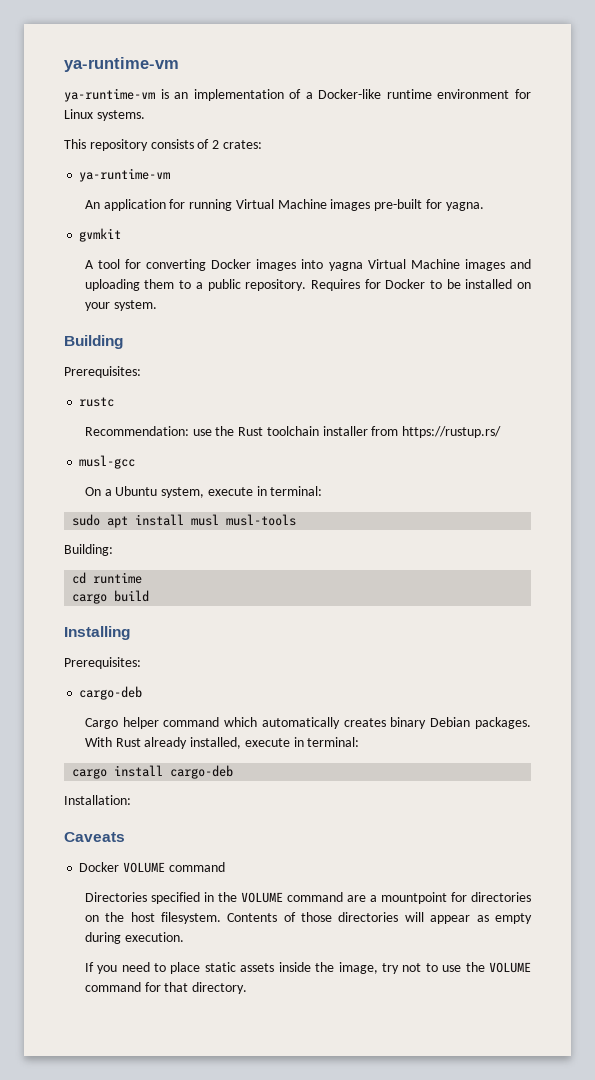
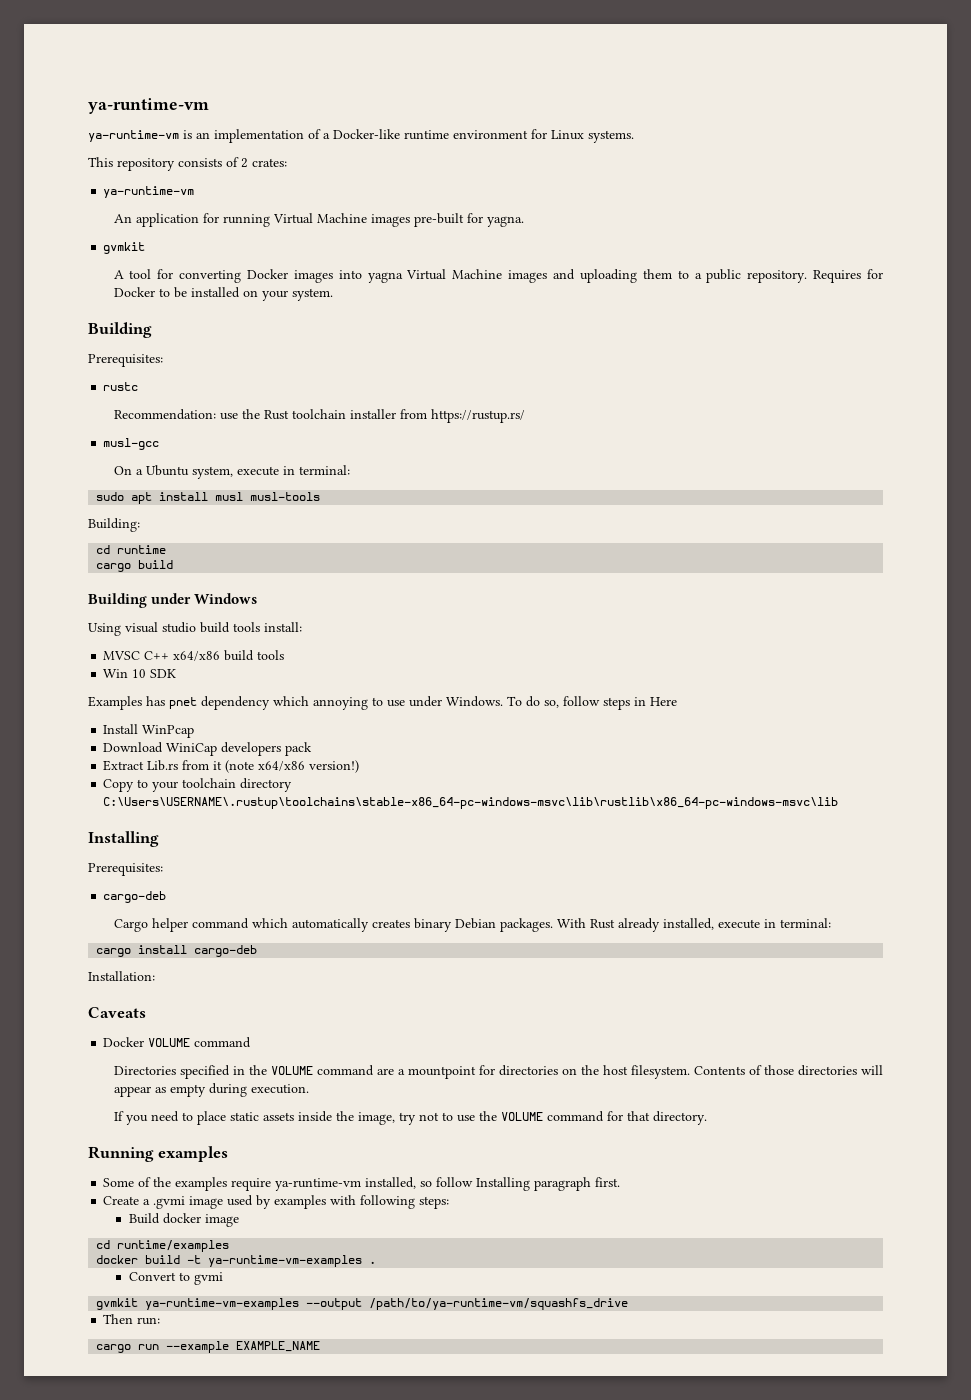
(150, 596) none -> [88,593,258,608] [88,622,302,636] [103,650,285,661] [103,669,177,678] [88,696,677,710] [103,724,195,738] [103,742,313,756] [103,760,360,773] [103,778,293,792] [103,797,839,809] // Building under Windows // Using visual studio build tools install: // MVSC C++ x64/x86 build tools // Win 10 SDK // Examples has pnet dependency which annoying to use under Windows. To do so, follow steps in Here // Install WinPcap // Download WiniCap developers pack // Extract Lib.rs from it (note x64/x86 version!) // Copy to your toolchain directory C:\Users\USERNAME\.rustup\toolchains\stable-x86_64-pc-windows-msvc\lib\rustlib\x86_64-pc-windows-msvc\lib
(248, 988) none -> [88,1146,229,1162] [103,1177,621,1191] [103,1195,450,1209] [128,1213,239,1227] [96,1240,230,1252] [96,1255,377,1267] [128,1272,223,1285] [96,1298,629,1310] [103,1314,161,1325] [96,1341,321,1353] // Running examples // Some of the examples require ya-runtime-vm installed, so follow Installing paragraph first. // Create a .gvmi image used by examples with following steps: // Build docker image // cd runtime/examples // docker build -t ya-runtime-vm-examples . // Convert to gvmi // gvmkit ya-runtime-vm-examples --output /path/to/ya-runtime-vm/squashfs_drive // Then run: // cargo run --example EXAMPLE_NAME

